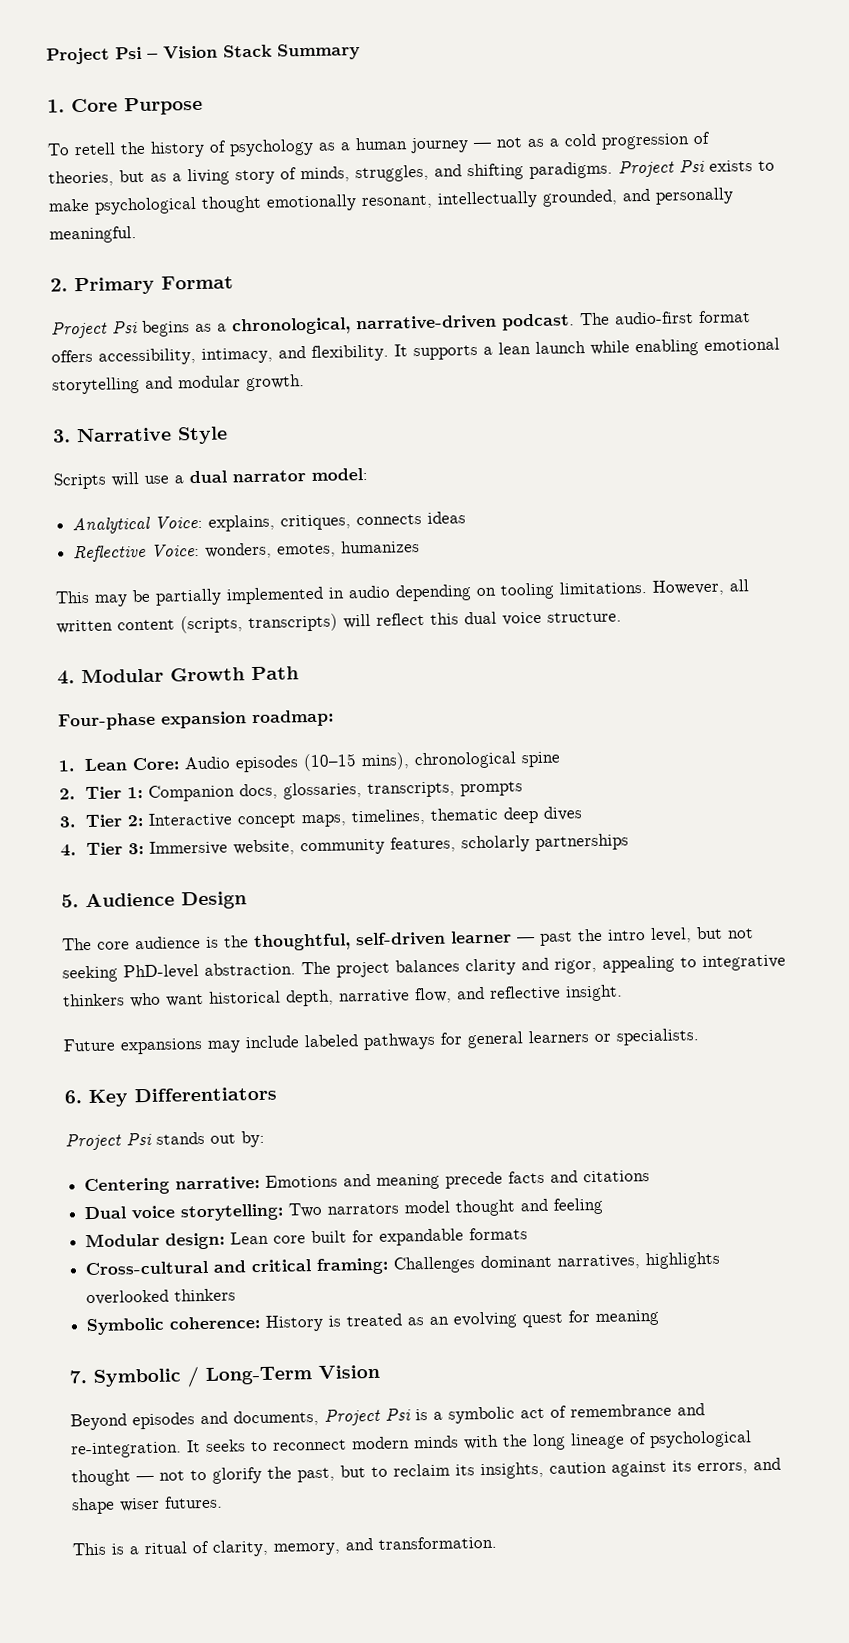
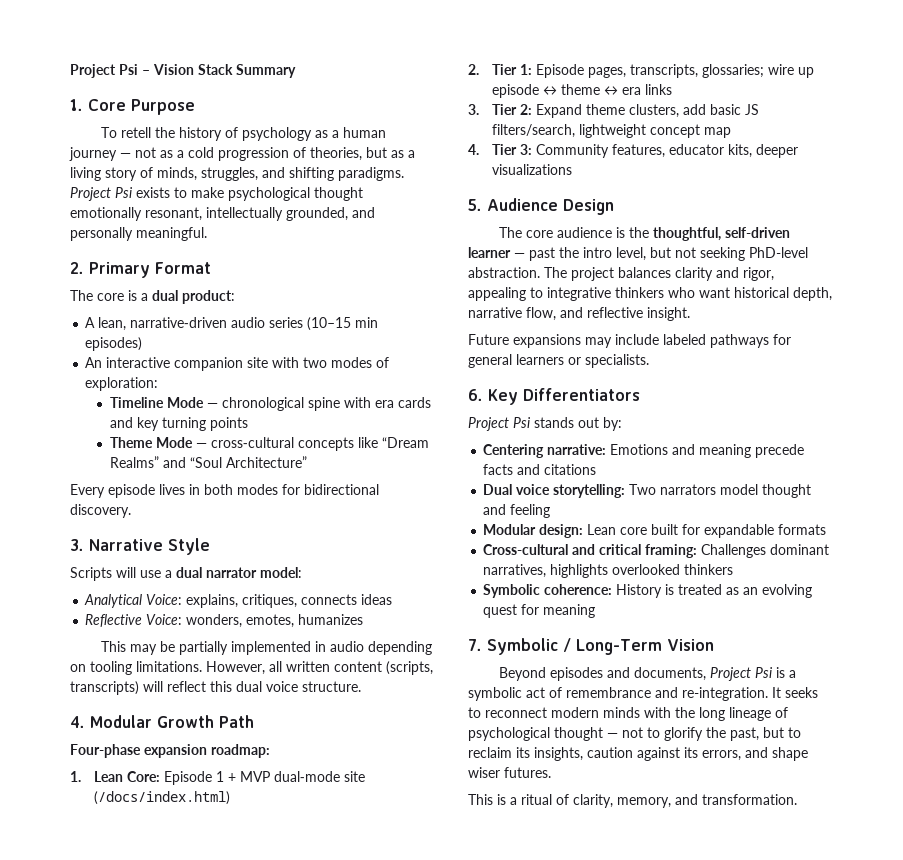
[51,310,751,339] [51,337,780,366] [52,374,305,395] Project Psi begins as a chronological, narrative-driven podcast. The audio-first format offers accessibility, intimacy, and flexibility. It supports a lean launch while enabling emotional storytelling and modular growth. -> [70,290,235,304] [85,317,379,331] [85,337,143,351] [85,357,390,371] [85,377,159,391] [109,397,431,411] [109,417,248,431] [109,437,429,451] [109,456,307,468] [70,484,379,498] [70,504,131,518] The core is a dual product: // A lean, narrative‑driven audio series (10–15 min episodes) // An interactive companion site with two modes of exploration: // Timeline Mode — chronological spine with era cards and key turning points // Theme Mode — cross‑cultural concepts like “Dream Realms” and “Soul Architecture” // Every episode lives in both modes for bidirectional discovery.
[184,751,562,773] [59,781,524,802] [59,806,584,829] [60,833,630,857] Audio episodes (10–15 mins), chronological spine // 2. Tier 1: Companion docs, glossaries, transcripts, prompts // 3. Tier 2: Interactive concept maps, timelines, thematic deep dives // 4. Tier 3: Immersive website, community features, scholarly partnerships -> [164,771,366,785] [94,791,231,805] [468,64,815,78] [492,84,673,98] [468,104,760,118] [492,124,732,138] [468,144,799,158] [492,164,573,175] Episode 1 + MVP dual‑mode site (/docs/index.html) // 2. Tier 1: Episode pages, transcripts, glossaries; wire up episode ↔ theme ↔ era links // 3. Tier 2: Expand theme clusters, add basic JS filters/search, lightweight concept map // 4. Tier 3: Community features, educator kits, deeper visualizations

